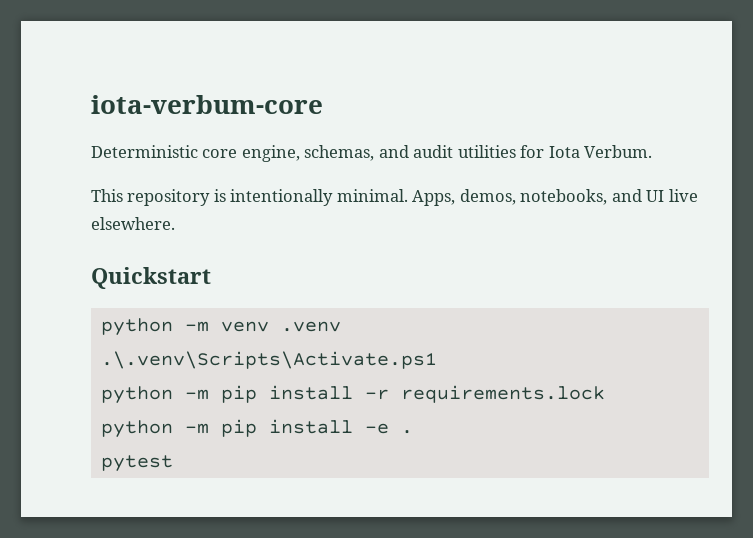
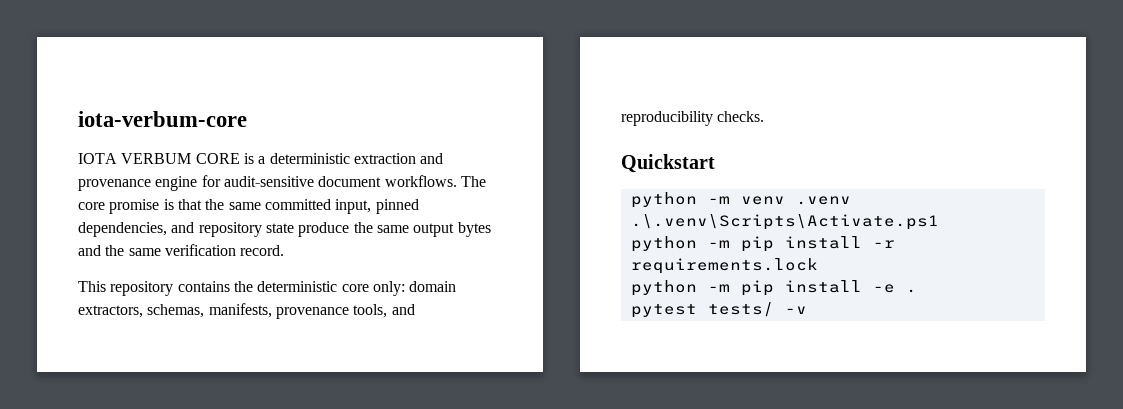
[91,145,653,162] [91,189,698,206] [91,217,175,230] Deterministic core engine, schemas, and audit utilities for Iota Verbum. // This repository is intentionally minimal. Apps, demos, notebooks, and UI live elsewhere. -> [78,153,444,164] [78,175,486,191] [78,199,419,214] [78,222,491,237] [78,244,285,256] [78,281,457,296] [78,303,415,319] [621,111,765,126] IOTA VERBUM CORE is a deterministic extraction and provenance engine for audit-sensitive document workflows. The core promise is that the same committed input, pinned dependencies, and repository state produce the same output bytes and the same verification record. // This repository contains the deterministic core only: domain extractors, schemas, manifests, provenance tools, and reproducibility checks.
(173, 463) none -> [707,302,807,317] tests/ -v

